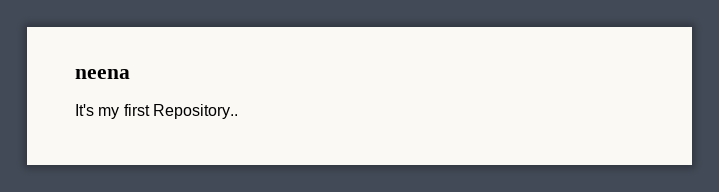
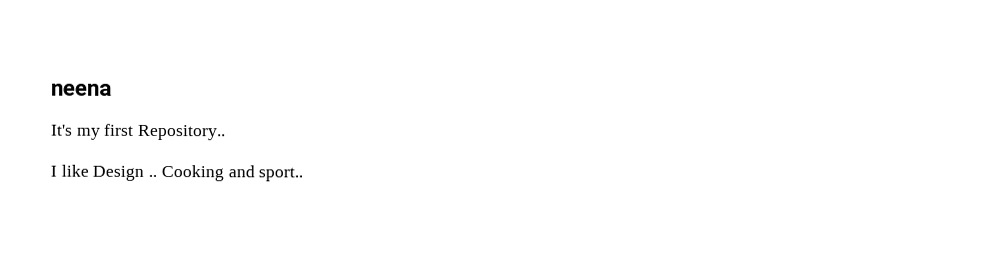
(238, 111) none -> [50,164,304,182] // I like Design .. Cooking and sport..

